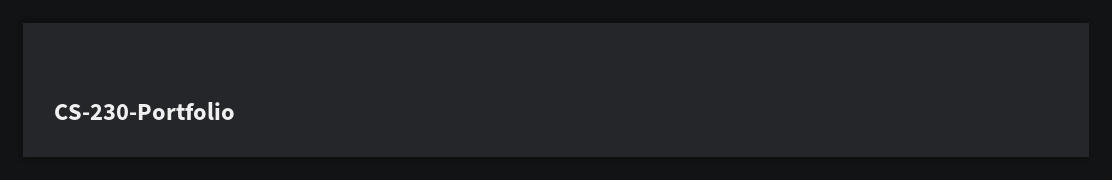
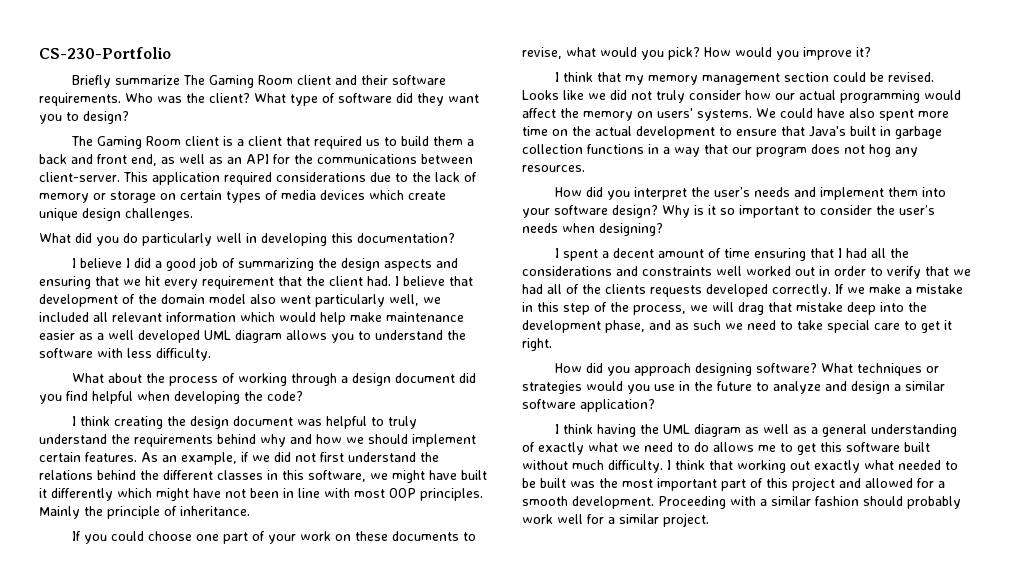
(235, 111) none -> [71,75,446,88] [39,93,479,106] [39,111,129,124] [70,136,474,149] [39,154,473,166] [39,172,477,185] [39,190,446,203] [39,208,193,221] [39,233,455,246] [71,257,458,271] [39,276,473,289] [39,294,441,307] [39,312,464,325] [39,330,466,343] [39,348,211,361] [71,373,476,386] [39,391,303,404] [71,416,417,429] [39,434,476,447] [39,452,439,465] [39,470,487,483] [39,488,483,501] [39,506,250,519] [71,531,476,544] [522,47,871,60] [554,72,934,85] [522,90,961,103] [522,108,949,121] [522,126,942,139] [522,144,918,157] [522,165,585,172] [554,187,946,200] [522,205,935,218] [522,223,663,236] [554,248,909,261] [522,266,971,279] [522,284,963,297] [522,302,927,315] [522,320,952,333] [522,338,552,351] [554,363,939,376] [522,381,945,394] [522,399,655,412] [554,424,957,437] [522,442,930,455] [522,460,958,473] [522,477,945,491] [522,496,961,509] [522,513,709,527] // Briefly summarize The Gaming Room client and their software requirements. Who was the client? What type of software did they want you to design? // The Gaming Room client is a client that required us to build them a back and front end, as well as an API for the communications between client-server. This application required considerations due to the lack of memory or storage on certain types of media devices which create unique design challenges. // What did you do particularly well in developing this documentation? // I believe I did a good job of summarizing the design aspects and ensuring that we hit every requirement that the client had. I believe that development of the domain model also went particularly well, we included all relevant information which would help make maintenance easier as a well developed UML diagram allows you to understand the software with less difficulty. // What about the process of working through a design document did you find helpful when developing the code? // I think creating the design document was helpful to truly understand the requirements behind why and how we should implement certain features. As an example, if we did not first understand the relations behind the different classes in this software, we might have built it differently which might have not been in line with most OOP principles. Mainly the principle of inheritance. // If you could choose one part of your work on these documents to revise, what would you pick? How would you improve it? // I think that my memory management section could be revised. Looks like we did not truly consider how our actual programming would affect the memory on users' systems. We could have also spent more time on the actual development to ensure that Java's built in garbage collection functions in a way that our program does not hog any resources. // How did you interpret the user’s needs and implement them into your software design? Why is it so important to consider the user’s needs when designing? // I spent a decent amount of time ensuring that I had all the considerations and constraints well worked out in order to verify that we had all of the clients requests developed correctly. If we make a mistake in this step of the process, we will drag that mistake deep into the development phase, and as such we need to take special care to get it right. // How did you approach designing software? What techniques or strategies would you use in the future to analyze and design a similar software application? // I think having the UML diagram as well as a general understanding of exactly what we need to do allows me to get this software built without much difficulty. I think that working out exactly what needed to be built was the most important part of this project and allowed for a smooth development. Proceeding with a similar fashion should probably work well for a similar project.

